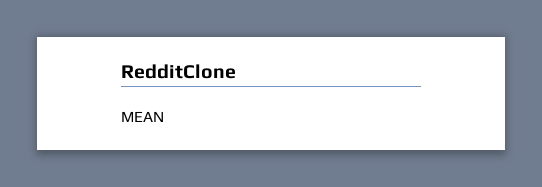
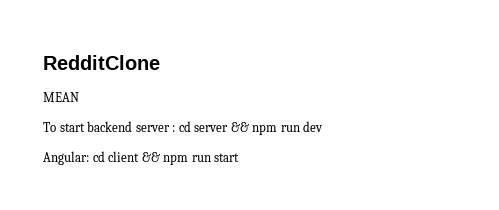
(164, 116) none -> [43,121,324,135] [43,151,240,165] // To start backend server : cd server && npm run dev // Angular: cd client && npm run start

